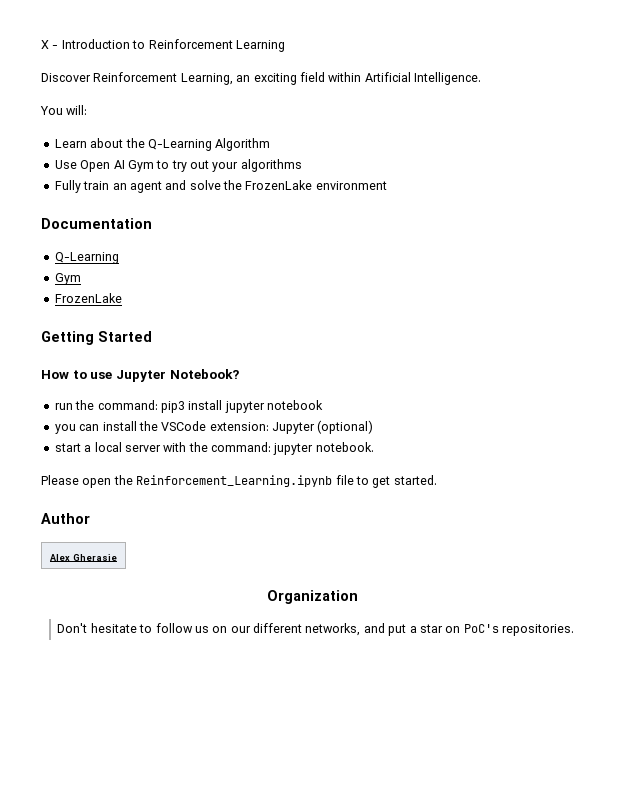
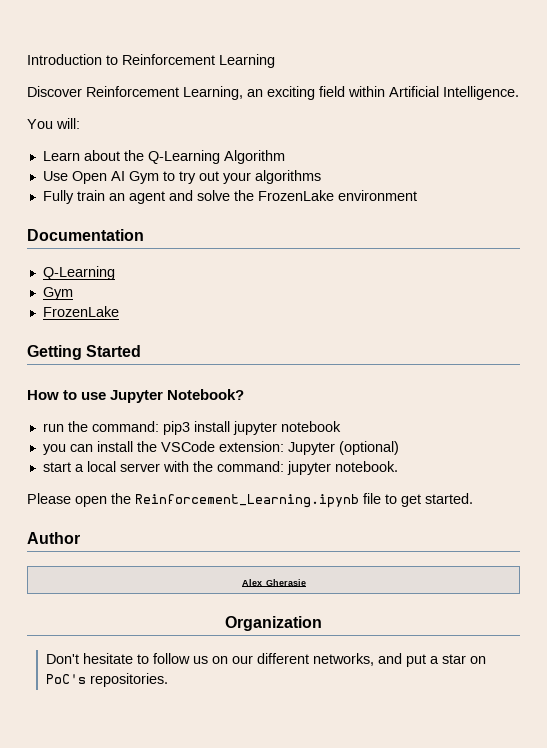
[41,40,59,49] X - -> (27, 59) none

